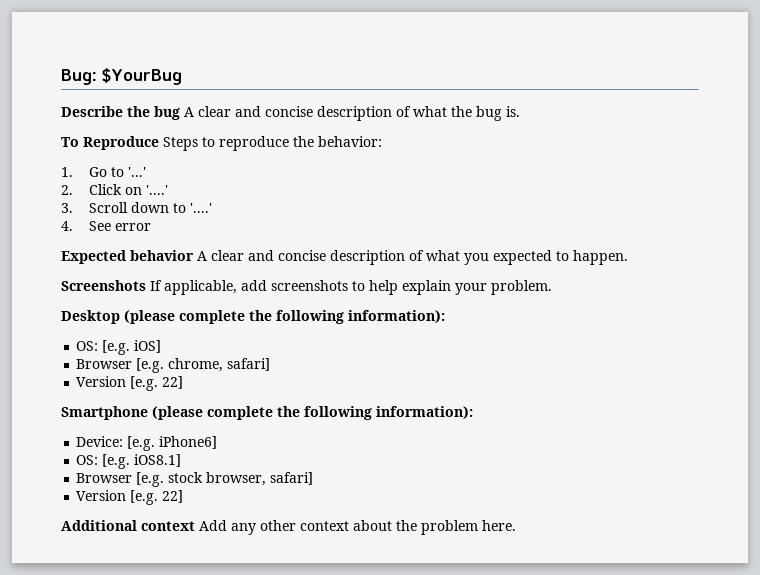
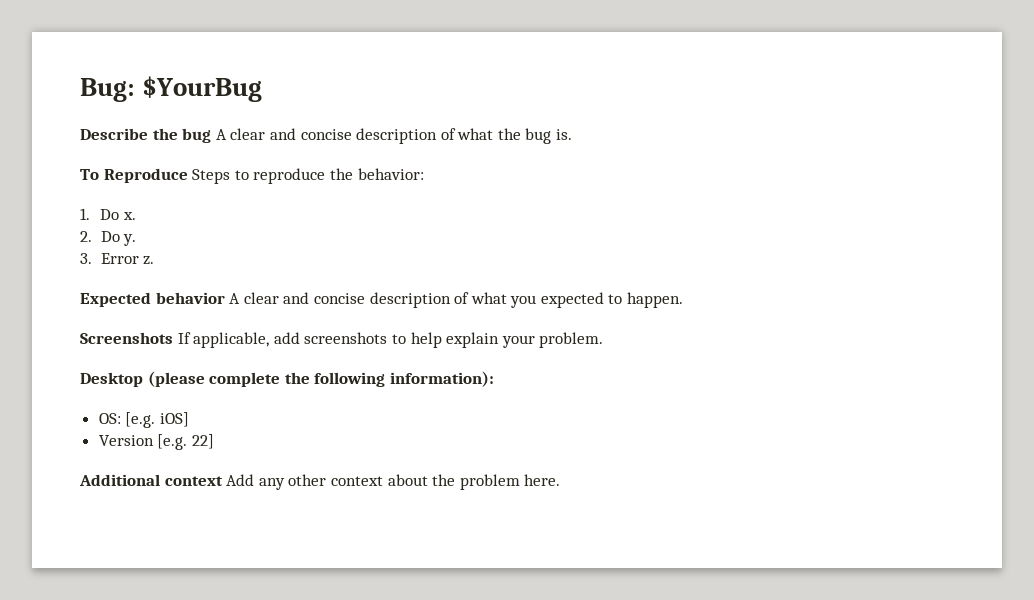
[88,167,146,177] [61,184,168,195] [61,202,212,213] [61,221,151,231] Go to '...' // 2. Click on '....' // 3. Scroll down to '....' // 4. See error -> [100,209,136,220] [80,231,137,246] [80,253,155,265] Do x. // 2. Do y. // 3. Error z.
[76,358,271,373] [76,376,184,391] [61,406,473,420] [76,436,218,451] [76,454,182,469] [76,472,314,487] // Browser [e.g. chrome, safari] // Version [e.g. 22] // Smartphone (please complete the following information): // Device: [e.g. iPhone6] // OS: [e.g. iOS8.1] // Browser [e.g. stock browser, safari] -> (189, 419) none

